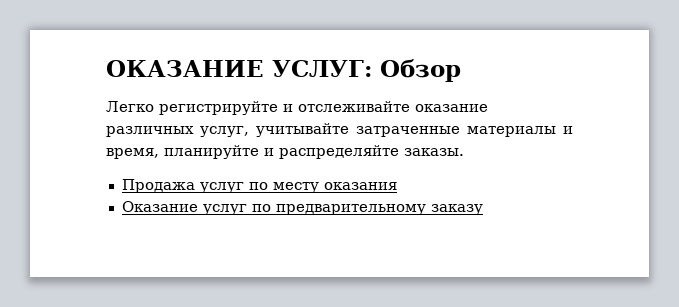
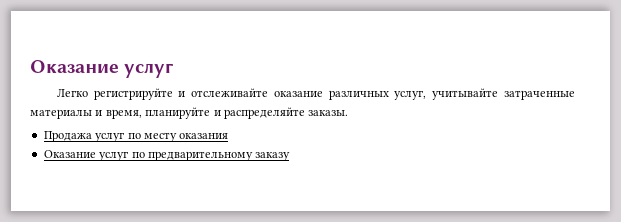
[106,59,461,82] ОКАЗАНИЕ УСЛУГ: Обзор -> [30,60,175,78] Оказание услуг

